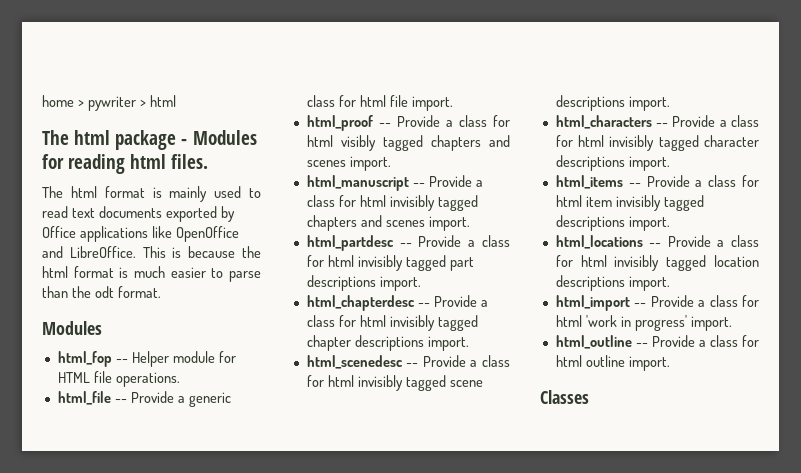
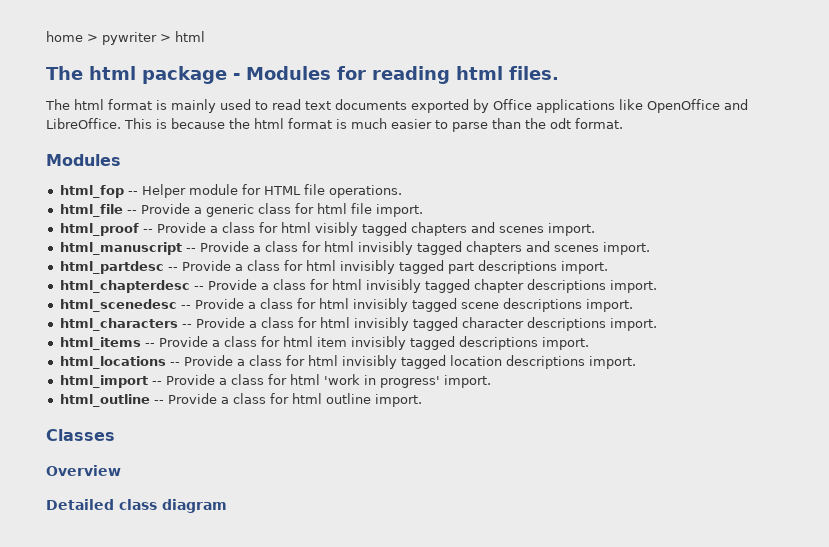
(589, 397) none -> [46,465,121,476] [46,499,227,513] // Overview // Detailed class diagram

